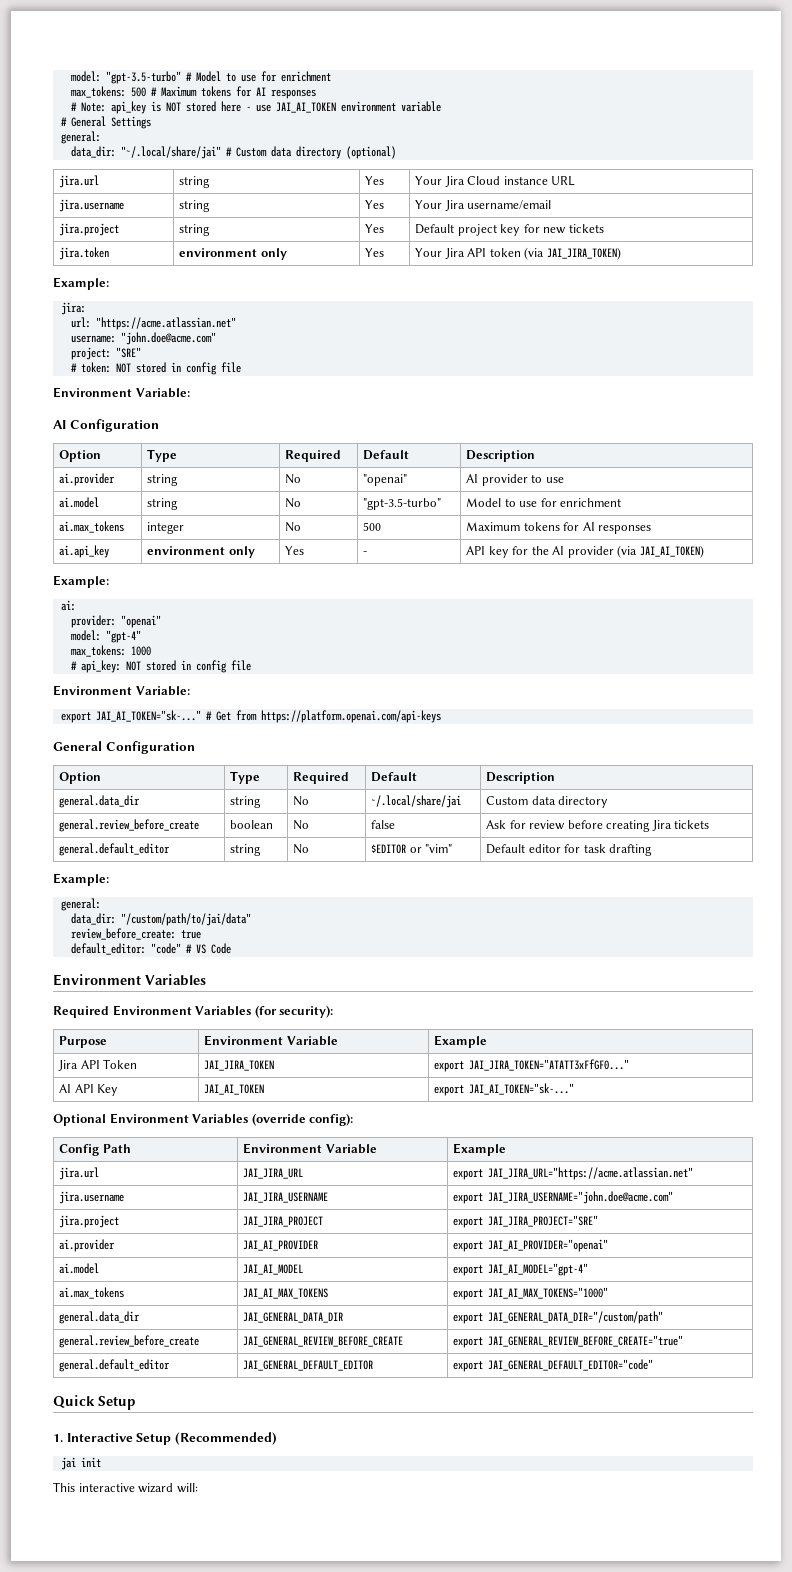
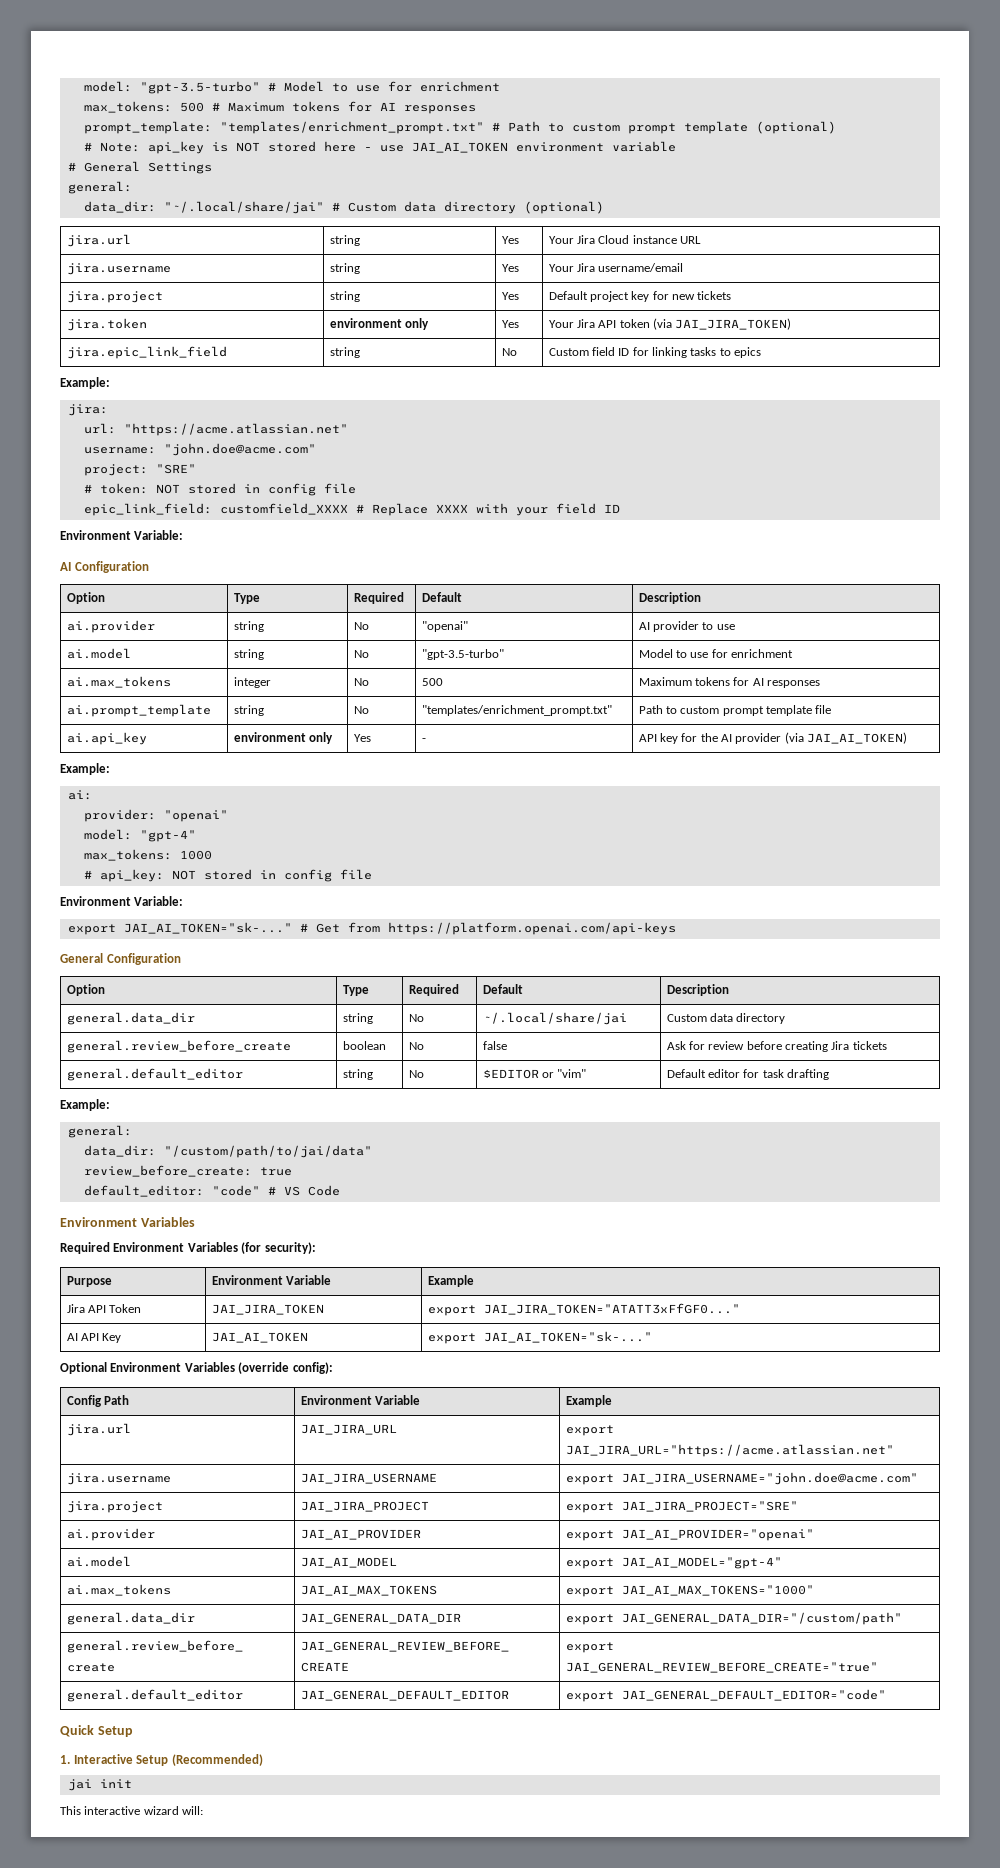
(316, 94) none -> [83,121,836,134] // prompt_template: "templates/enrichment_prompt.txt" # Path to custom prompt template (optional)
(621, 253) none -> [66,346,227,359] [329,347,360,358] [501,348,517,356] [548,347,762,358] // jira.epic_link_field | string | No | Custom field ID for linking tasks to epics
(241, 367) none -> [83,503,620,516] // epic_link_field: customfield_XXXX # Replace XXXX with your field ID
(652, 529) none -> [66,704,211,717] [233,705,264,716] [353,706,369,714] [421,705,612,716] [638,705,832,716] // ai.prompt_template | string | No | "templates/enrichment_prompt.txt" | Path to custom prompt template file

